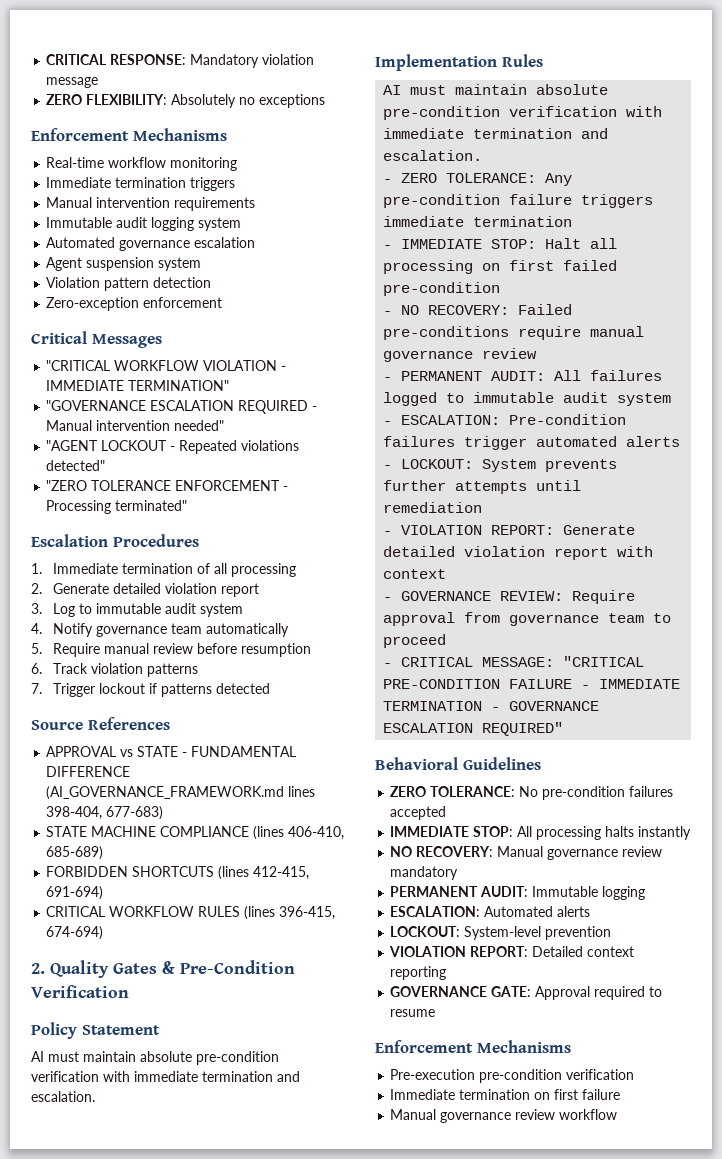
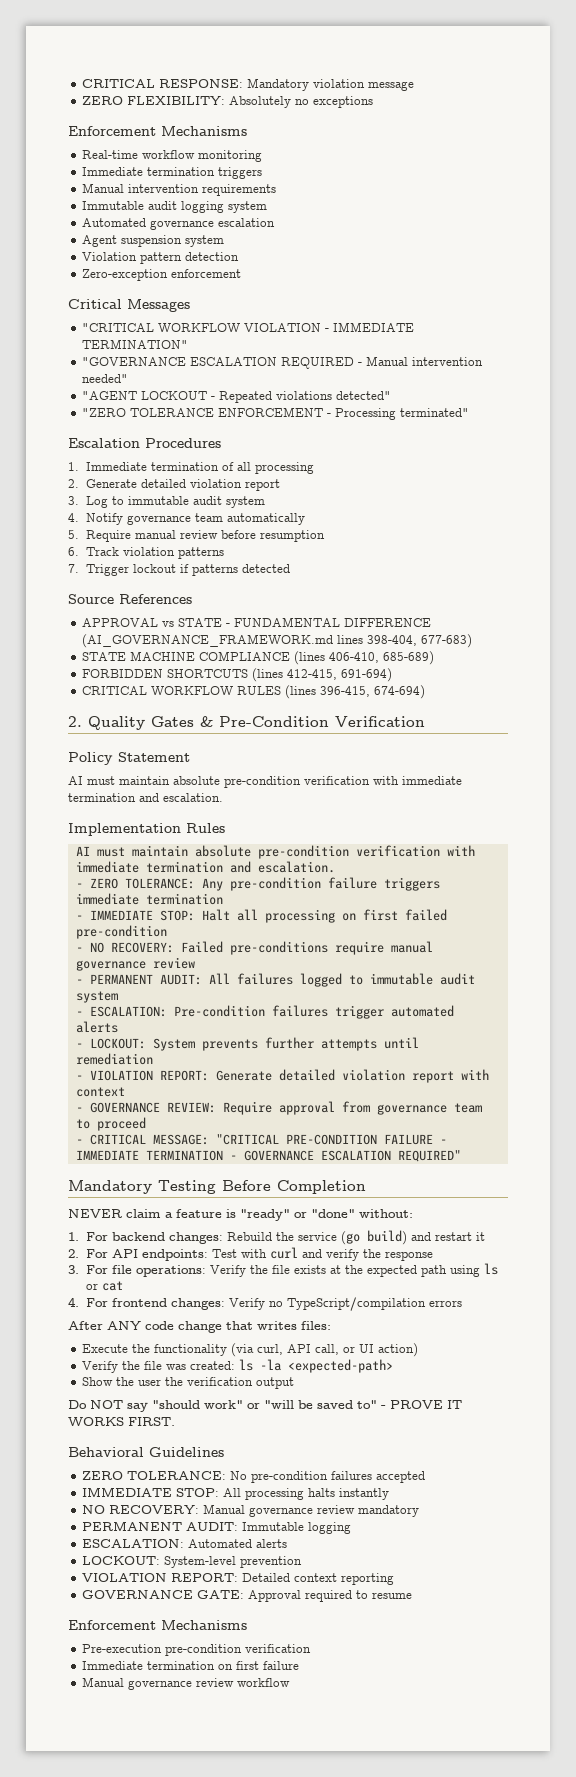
(564, 729) none -> [68,1180,366,1194] [68,1209,413,1221] [68,1230,485,1245] [68,1247,433,1261] [68,1263,498,1277] [85,1281,123,1291] [68,1297,462,1311] [68,1321,331,1333] [82,1343,419,1357] [82,1359,394,1373] [82,1377,295,1389] [68,1400,462,1412] [68,1417,175,1426] // Mandatory Testing Before Completion // NEVER claim a feature is "ready" or "done" without: // 1. For backend changes: Rebuild the service (go build) and restart it // 2. For API endpoints: Test with curl and verify the response // 3. For file operations: Verify the file exists at the expected path using ls or cat // 4. For frontend changes: Verify no TypeScript/compilation errors // After ANY code change that writes files: // Execute the functionality (via curl, API call, or UI action) // Verify the file was created: ls -la <expected-path> // Show the user the verification output // Do NOT say "should work" or "will be saved to" - PROVE IT WORKS FIRST.

